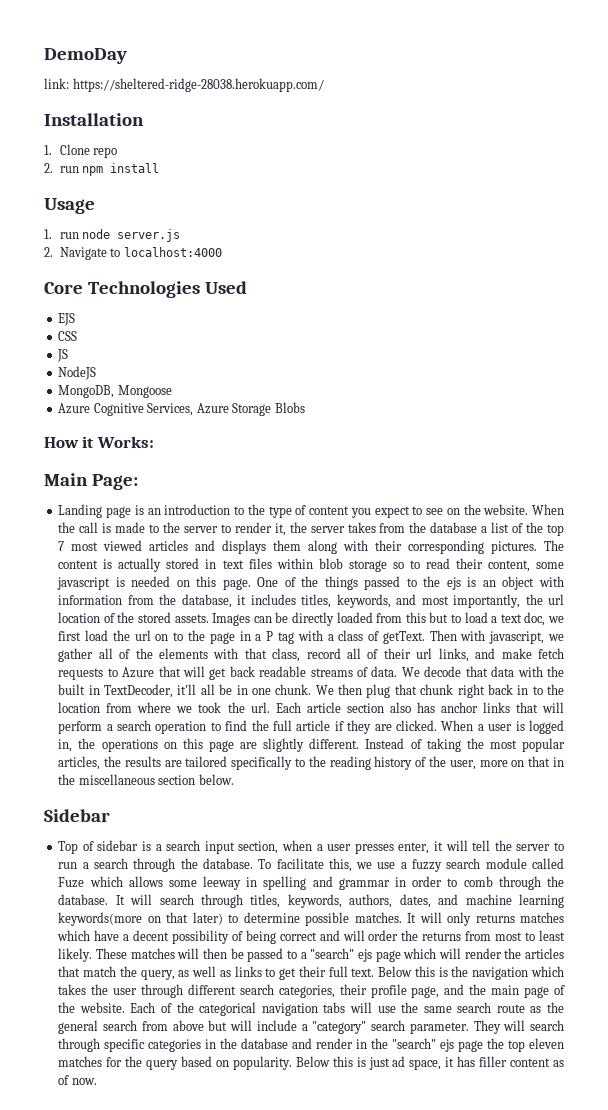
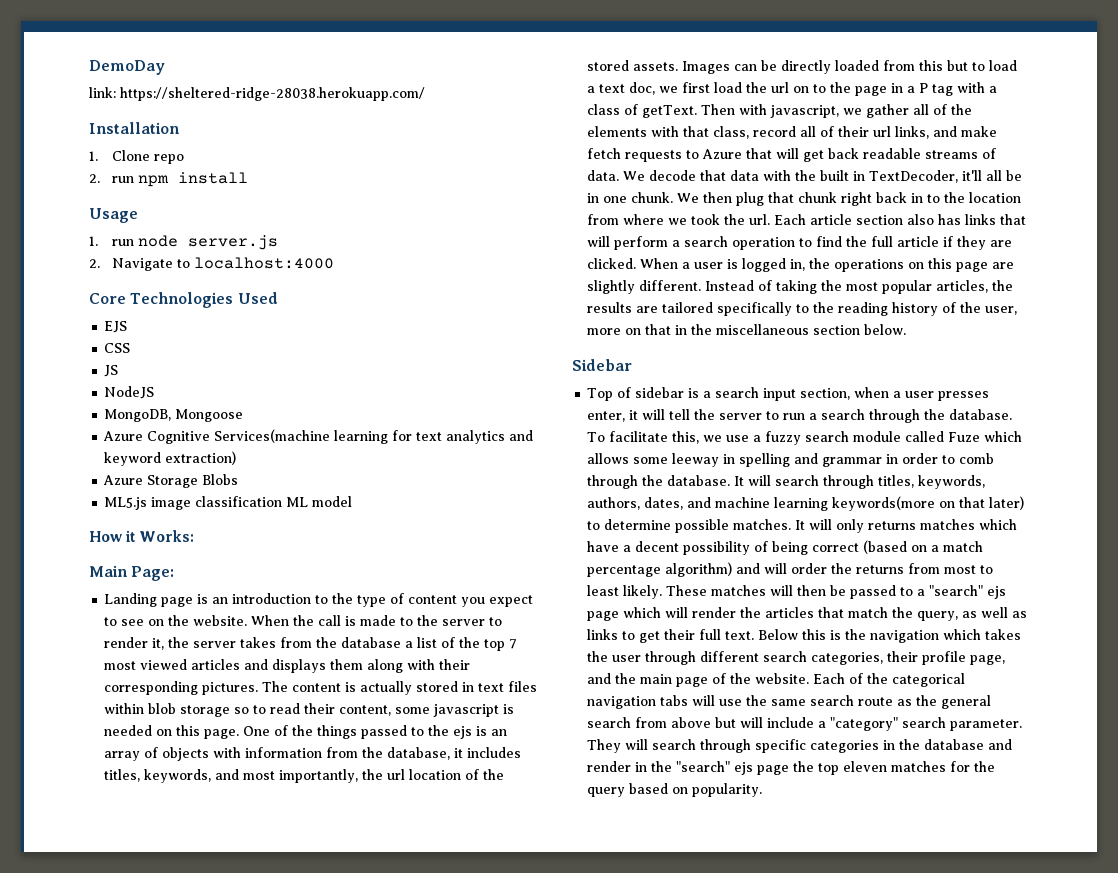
[147,402,305,416] Services, Azure Storage Blobs -> [214,429,534,444] [104,451,237,466] [103,474,239,488] [104,496,353,510] Services(machine learning for text analytics and keyword extraction) // Azure Storage Blobs // ML5.js image classification ML model
[502,576,535,590] object -> [104,747,210,761] array of objects
[440,702,478,713] anchor -> (962, 219) none
(317, 936) none -> [863,540,984,554] [587,562,733,577] (based on a match percentage algorithm)
[295,1056,565,1070] [58,1075,97,1085] Below this is just ad space, it has filler content as of now. -> (763, 790) none

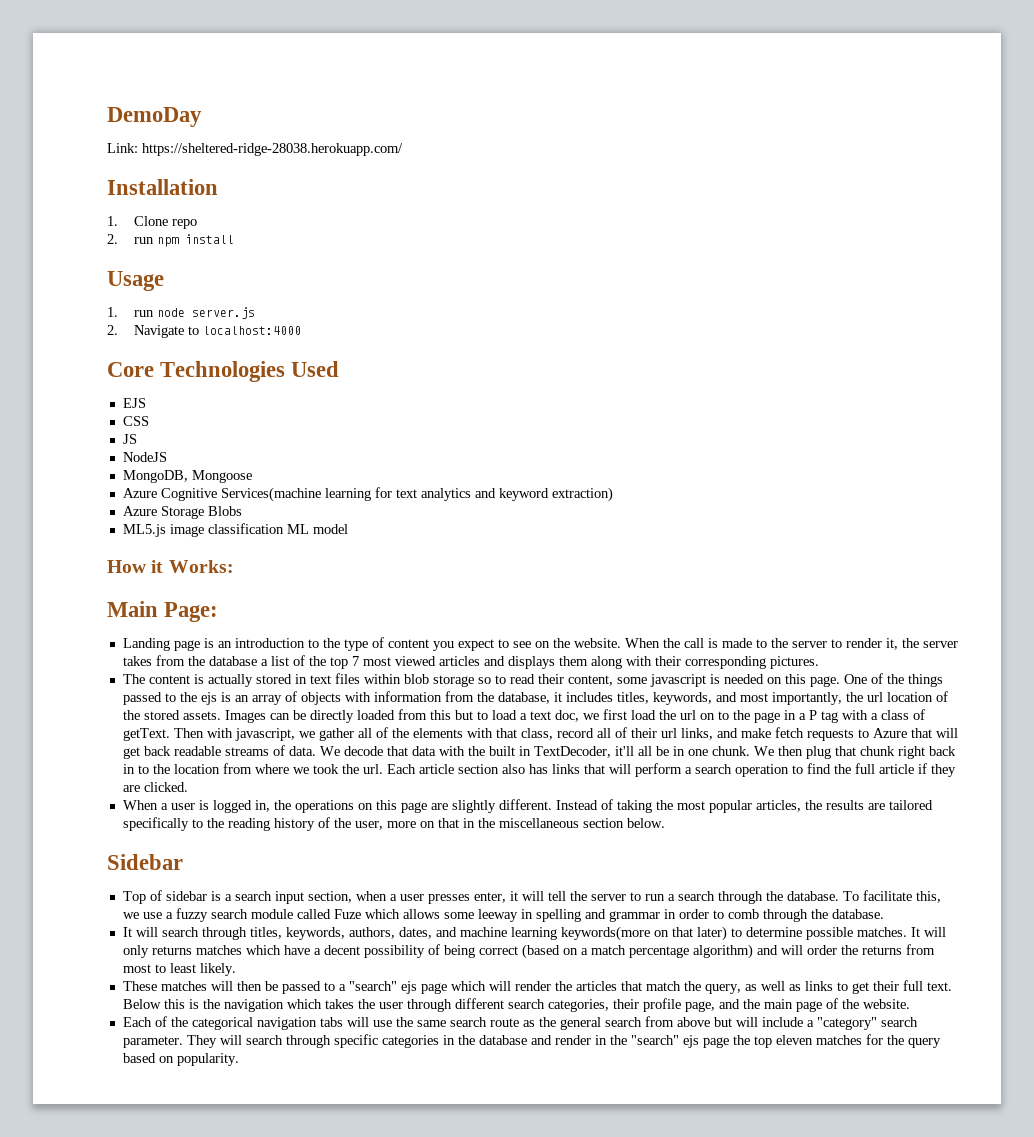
[89,87,116,98] link: -> [107,143,138,153] Link:
(259, 688) none -> (819, 662) //
(637, 263) none -> (188, 787) //
(731, 480) none -> (884, 914) //
(663, 592) none -> (236, 969) //
(810, 678) none -> (910, 1004) //

